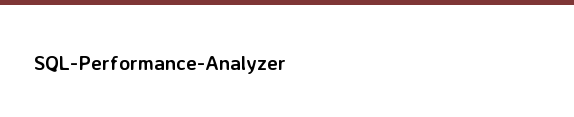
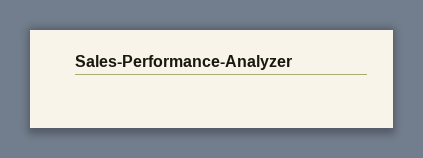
[34,56,286,74] SQL-Performance-Analyzer -> [75,55,292,70] Sales-Performance-Analyzer

